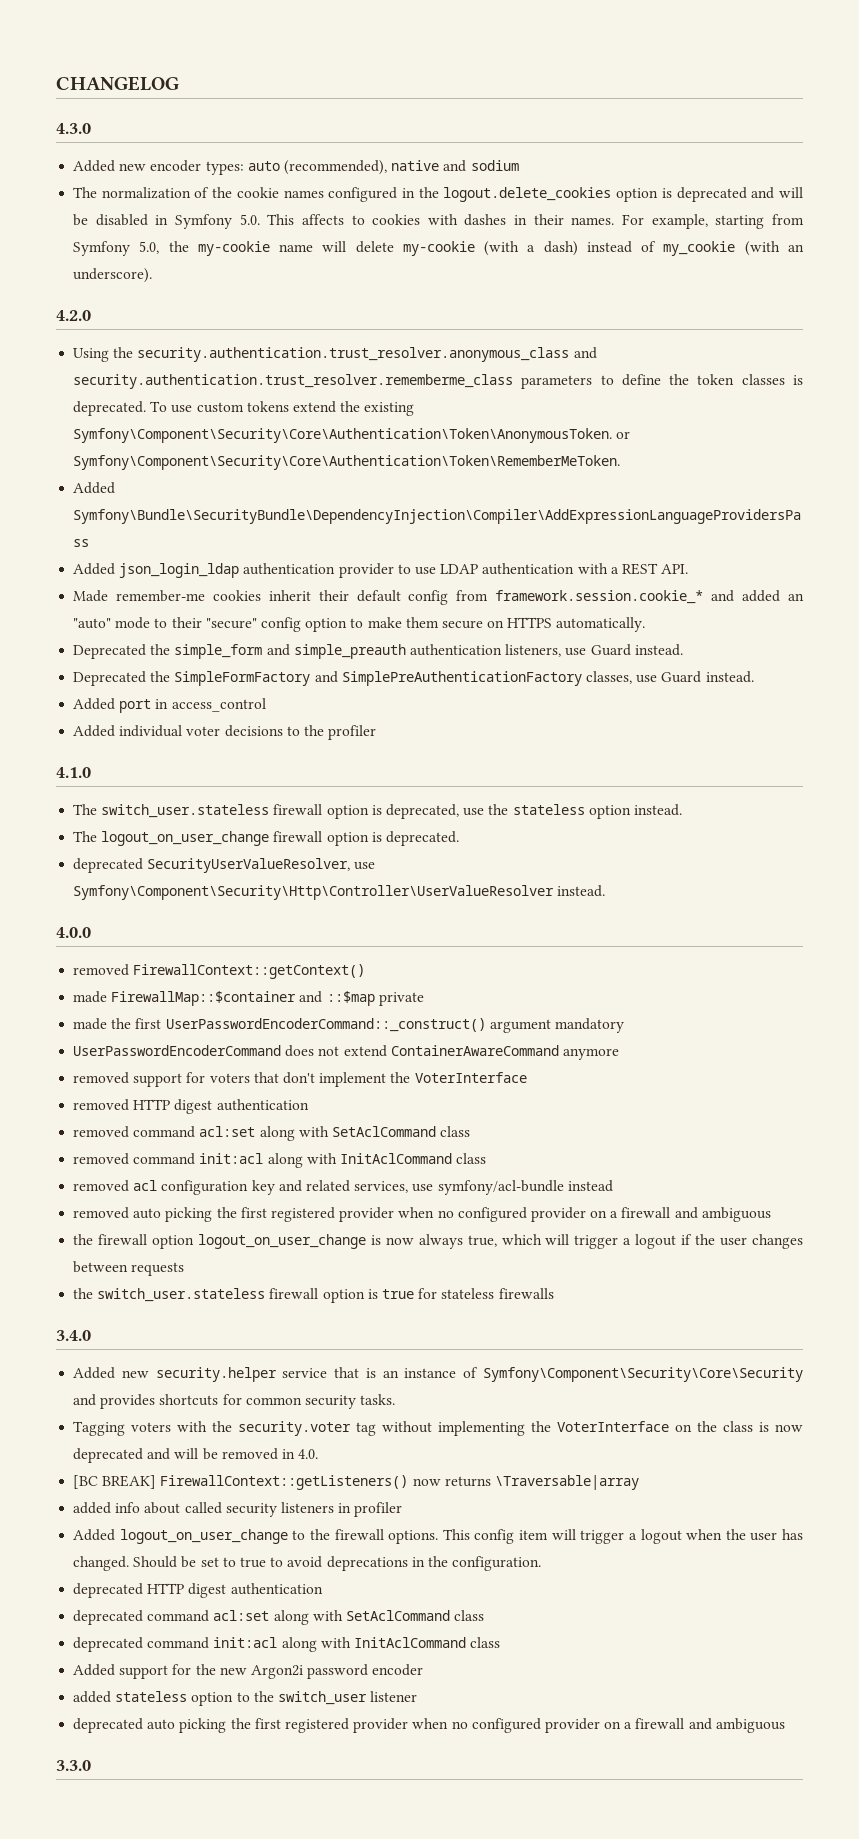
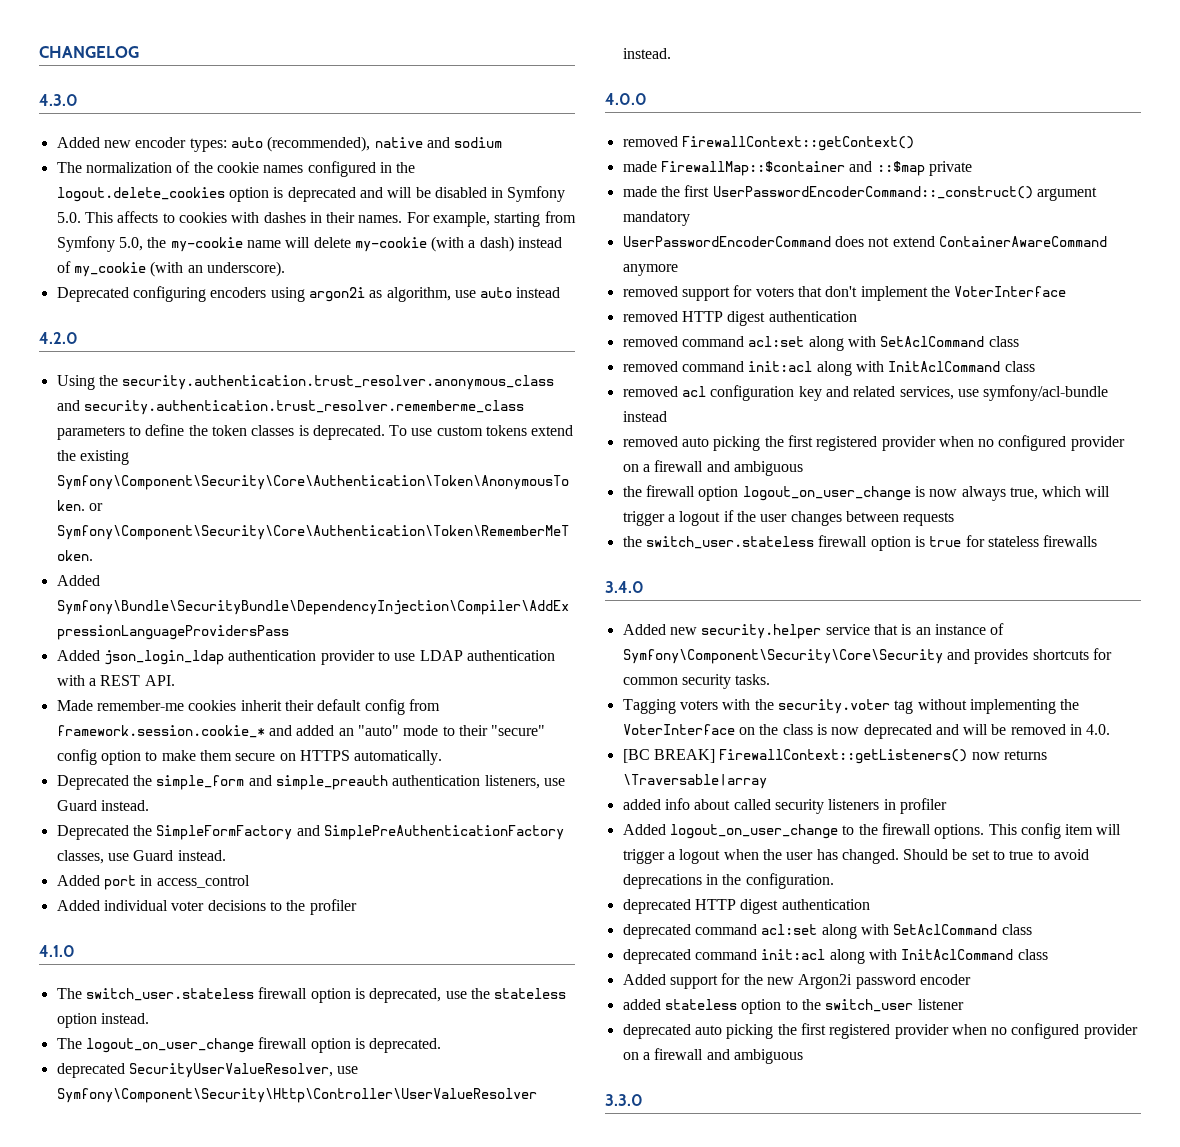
(153, 275) none -> [56,286,561,302] // Deprecated configuring encoders using argon2i as algorithm, use auto instead

